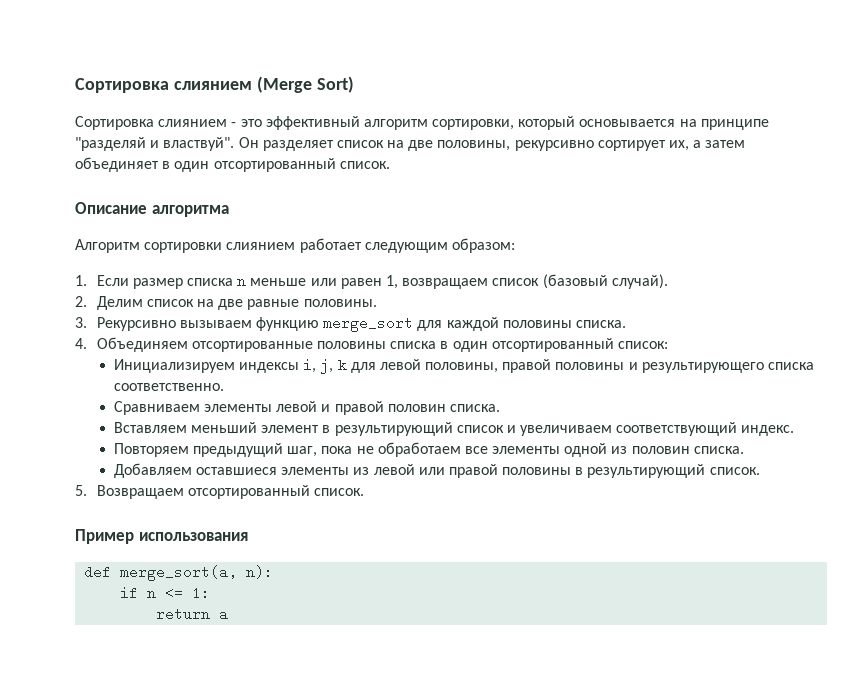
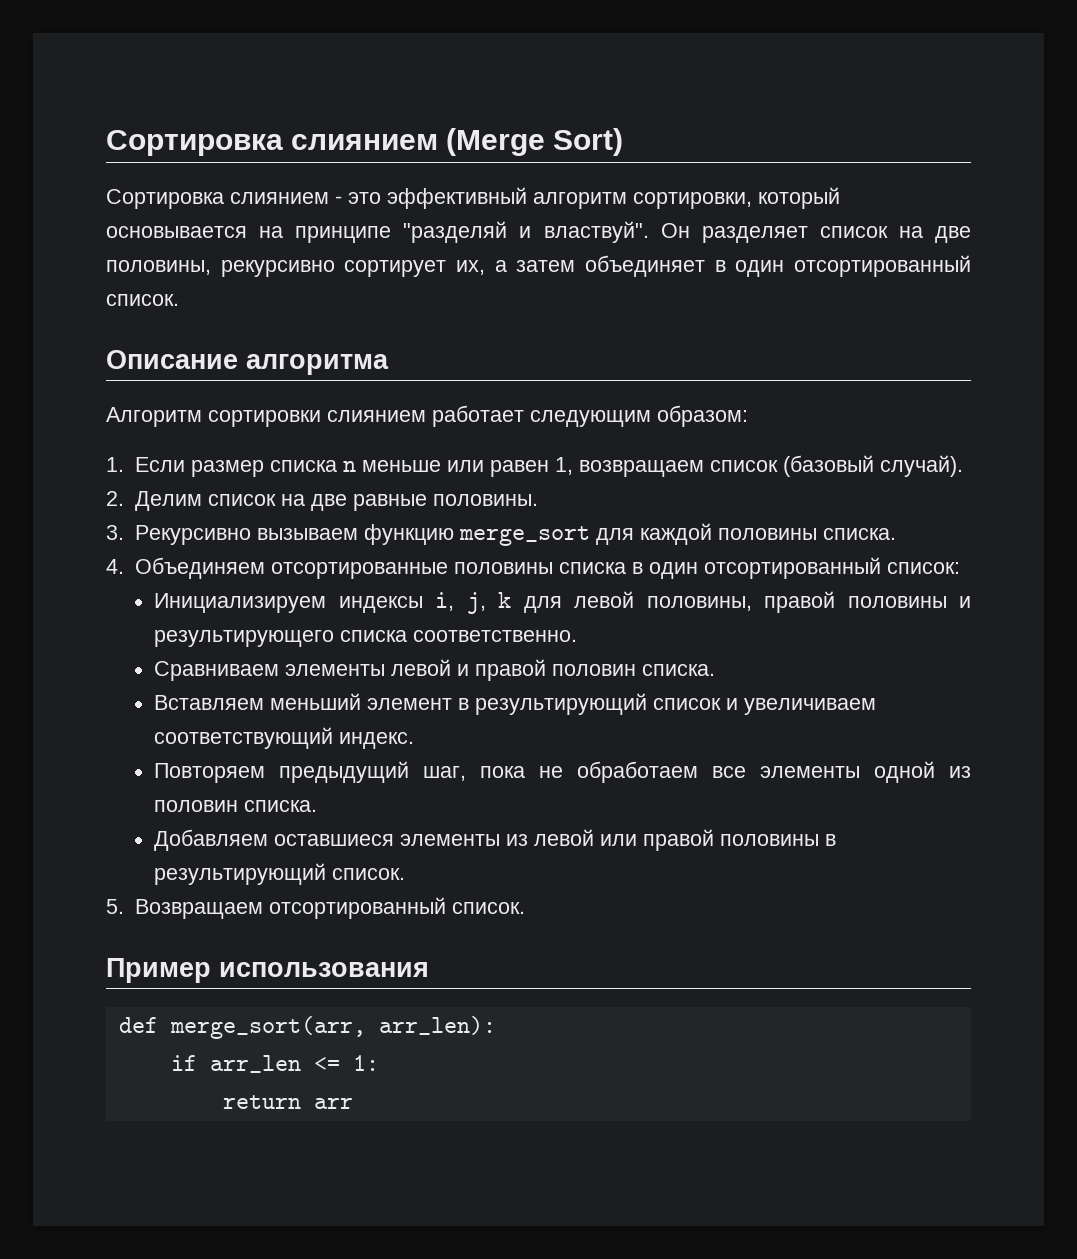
[120,565,274,581] merge_sort(a, n): -> [169,1016,496,1039] merge_sort(arr, arr_len):
[147,591,157,598] n -> [209,1055,301,1073] arr_len
[219,607,229,621] a -> [313,1098,353,1109] arr

